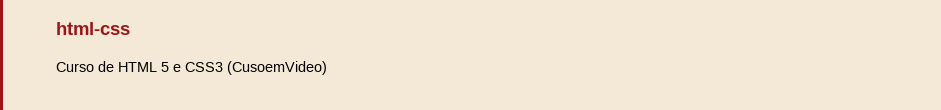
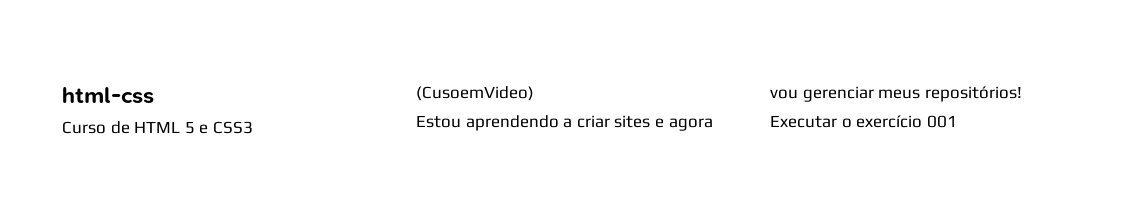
(327, 68) none -> [416,115,713,131] [770,86,1022,102] [770,115,957,128] // Estou aprendendo a criar sites e agora vou gerenciar meus repositórios! // Executar o exercício 001

